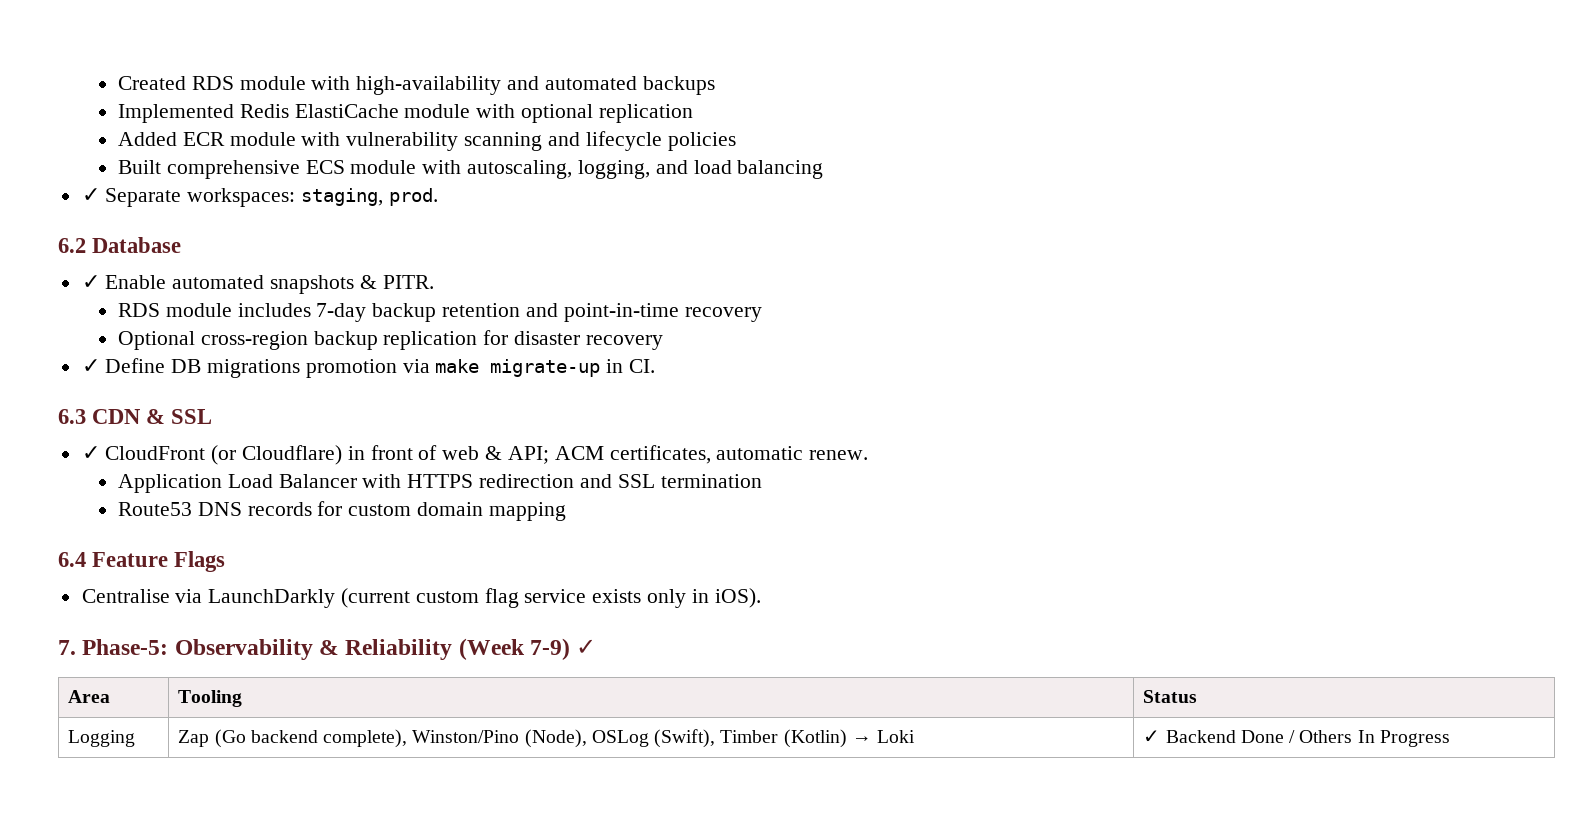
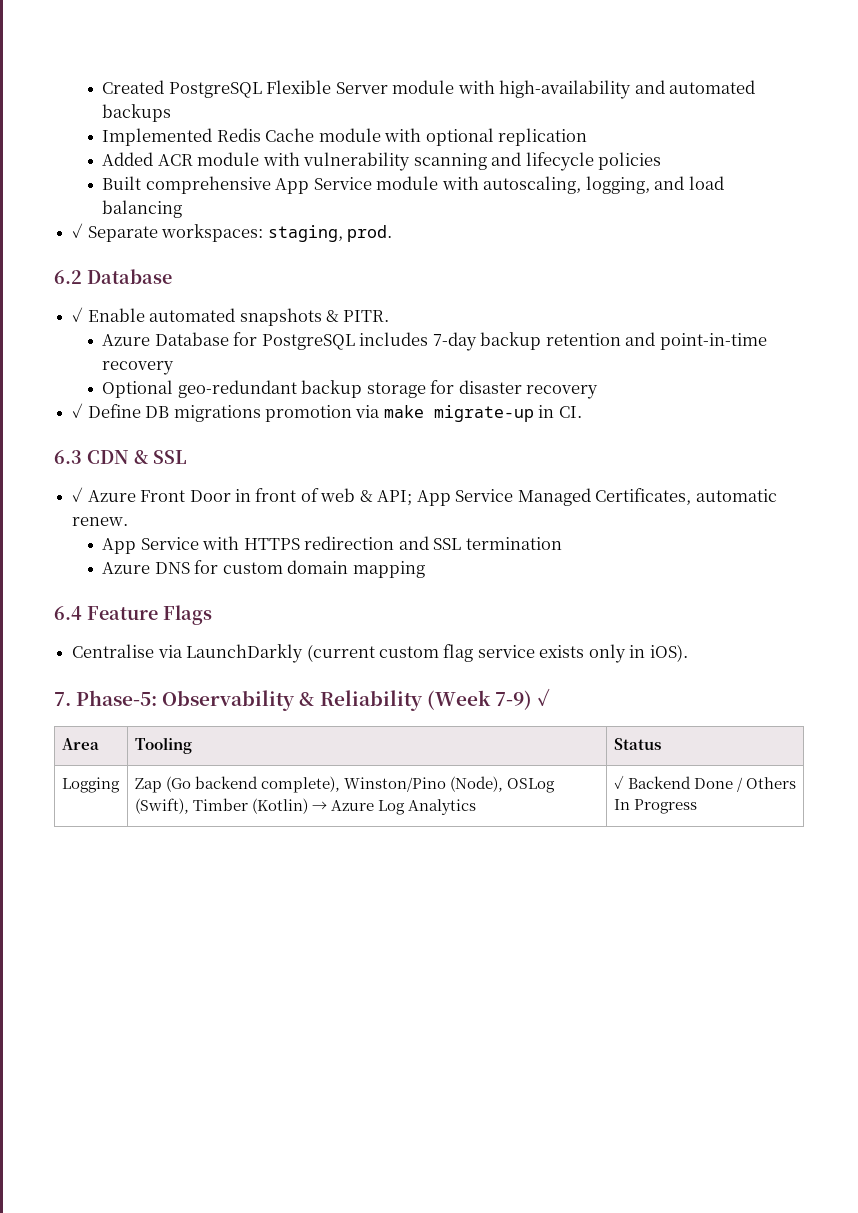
[191,76,234,90] RDS -> [168,80,388,98] PostgreSQL Flexible Server
[294,104,399,118] ElastiCache -> [265,128,315,142] Cache
[182,132,225,146] ECR -> [157,154,193,166] ACR
[305,160,345,174] ECS -> [275,177,372,194] App Service
[118,303,232,317] RDS module -> [102,332,355,350] Azure Database for PostgreSQL
[200,331,478,350] cross-region backup replication -> [177,380,426,398] geo-redundant backup storage
[105,445,343,465] CloudFront (or Cloudflare) -> [87,490,231,502] Azure Front Door
[554,445,711,464] ACM certificates, -> [416,488,692,506] App Service Managed Certificates,
[118,474,357,493] Application Load Balancer -> [102,537,199,554] App Service
[118,502,312,516] Route53 DNS records -> [102,562,190,574] Azure DNS
[877,730,916,743] Loki -> [330,799,476,815] Azure Log Analytics

